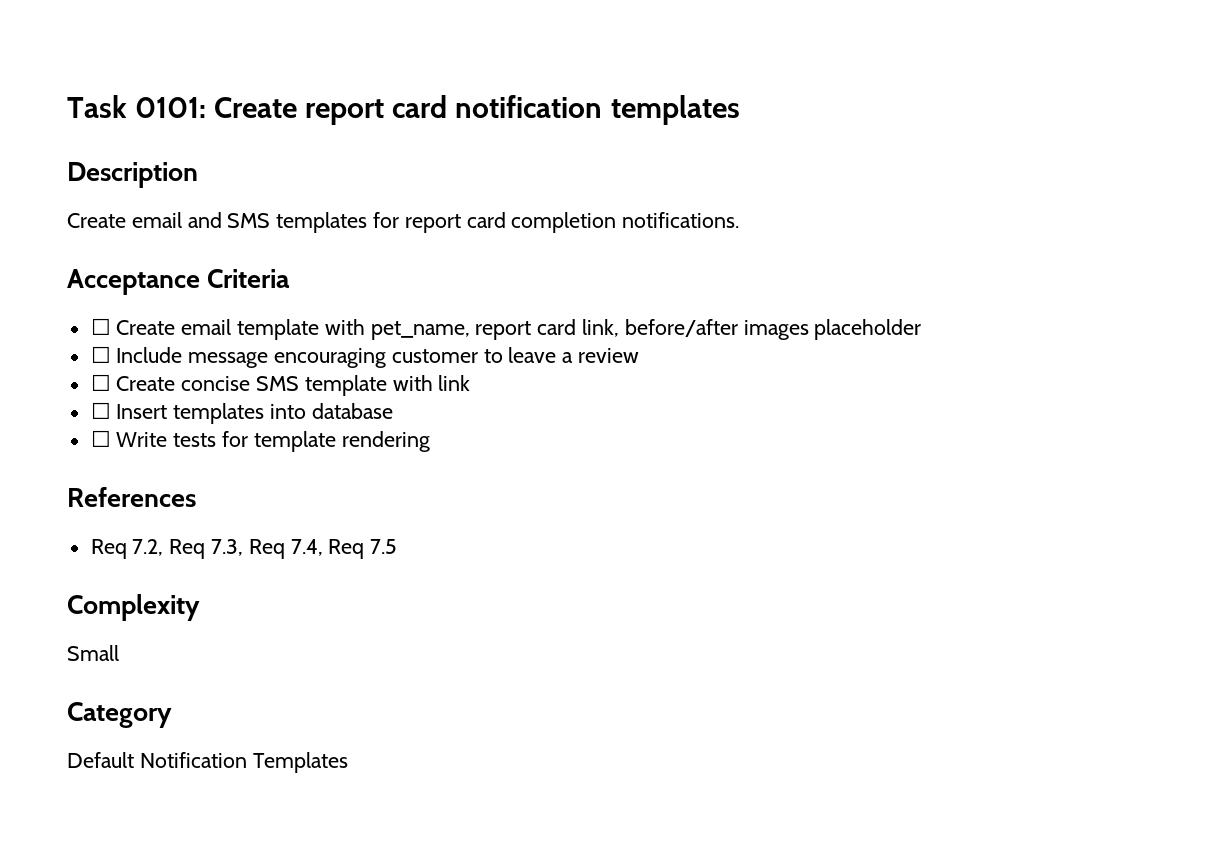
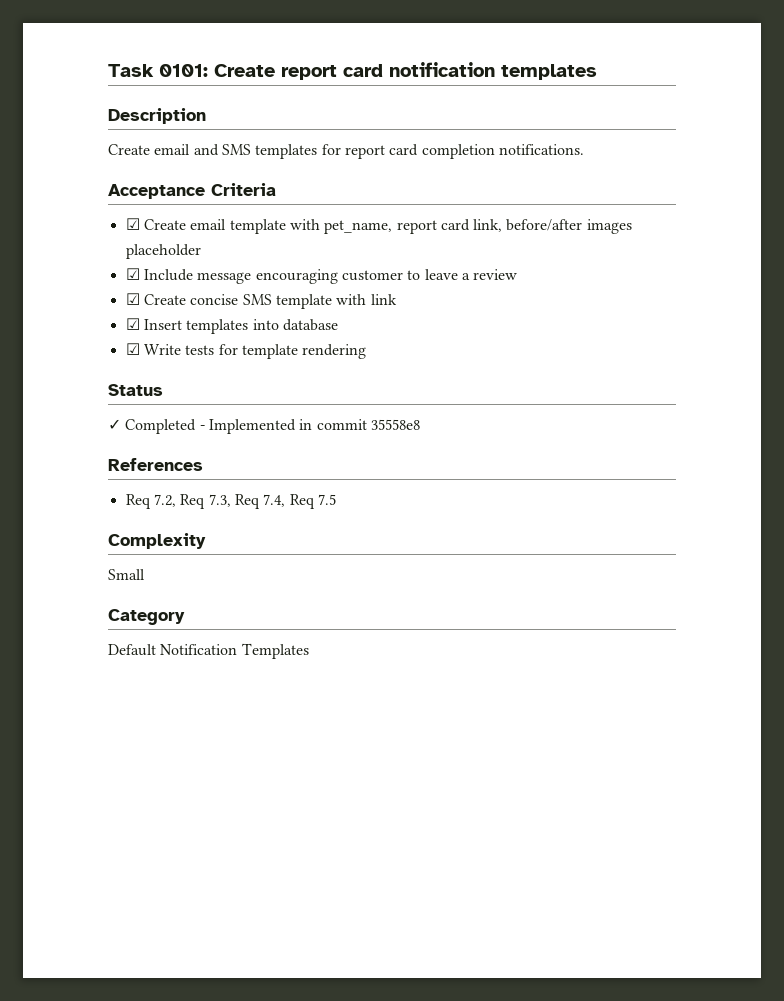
[90,318,111,335] ☐ -> [125,218,140,230] ☑
[90,346,111,363] ☐ -> [125,268,140,280] ☑
[90,374,111,391] ☐ -> [125,293,140,305] ☑
[90,402,111,419] ☐ -> [125,318,140,330] ☑
[90,430,111,447] ☐ -> [125,343,140,355] ☑
(430, 441) none -> [108,384,163,396] [108,419,420,434] // Status // ✓ Completed - Implemented in commit 35558e8

